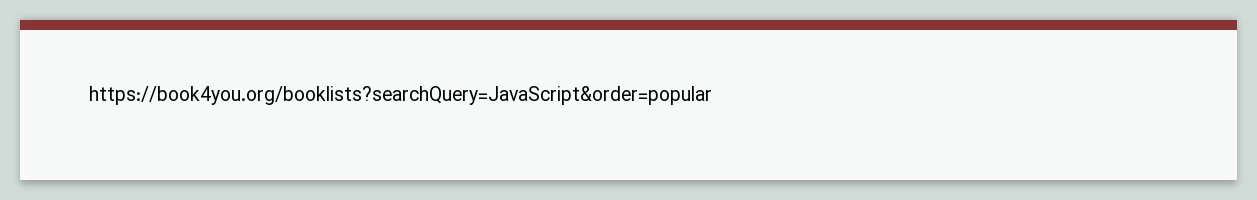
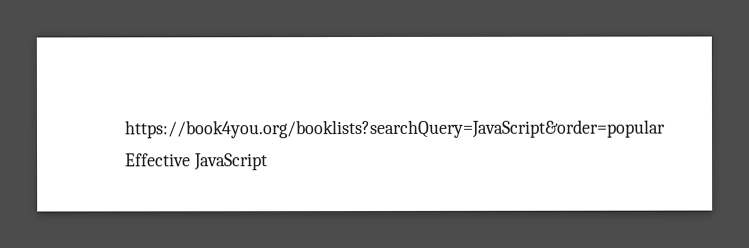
(712, 95) none -> [125,153,268,171] // Effective JavaScript

